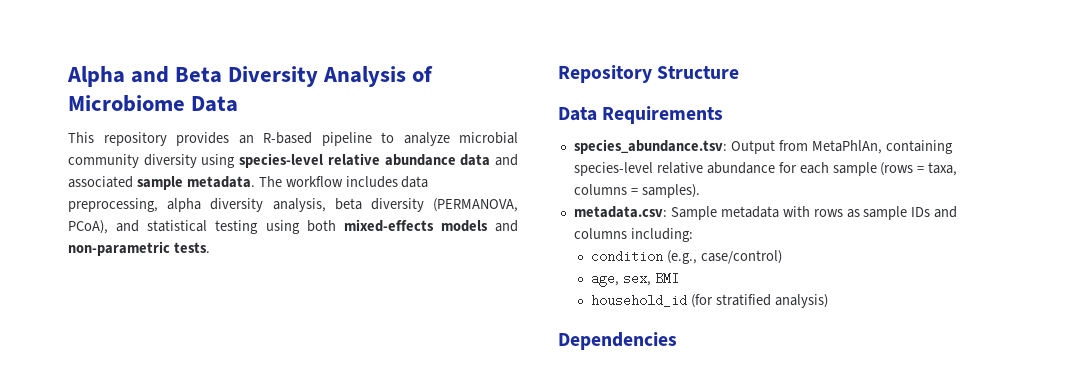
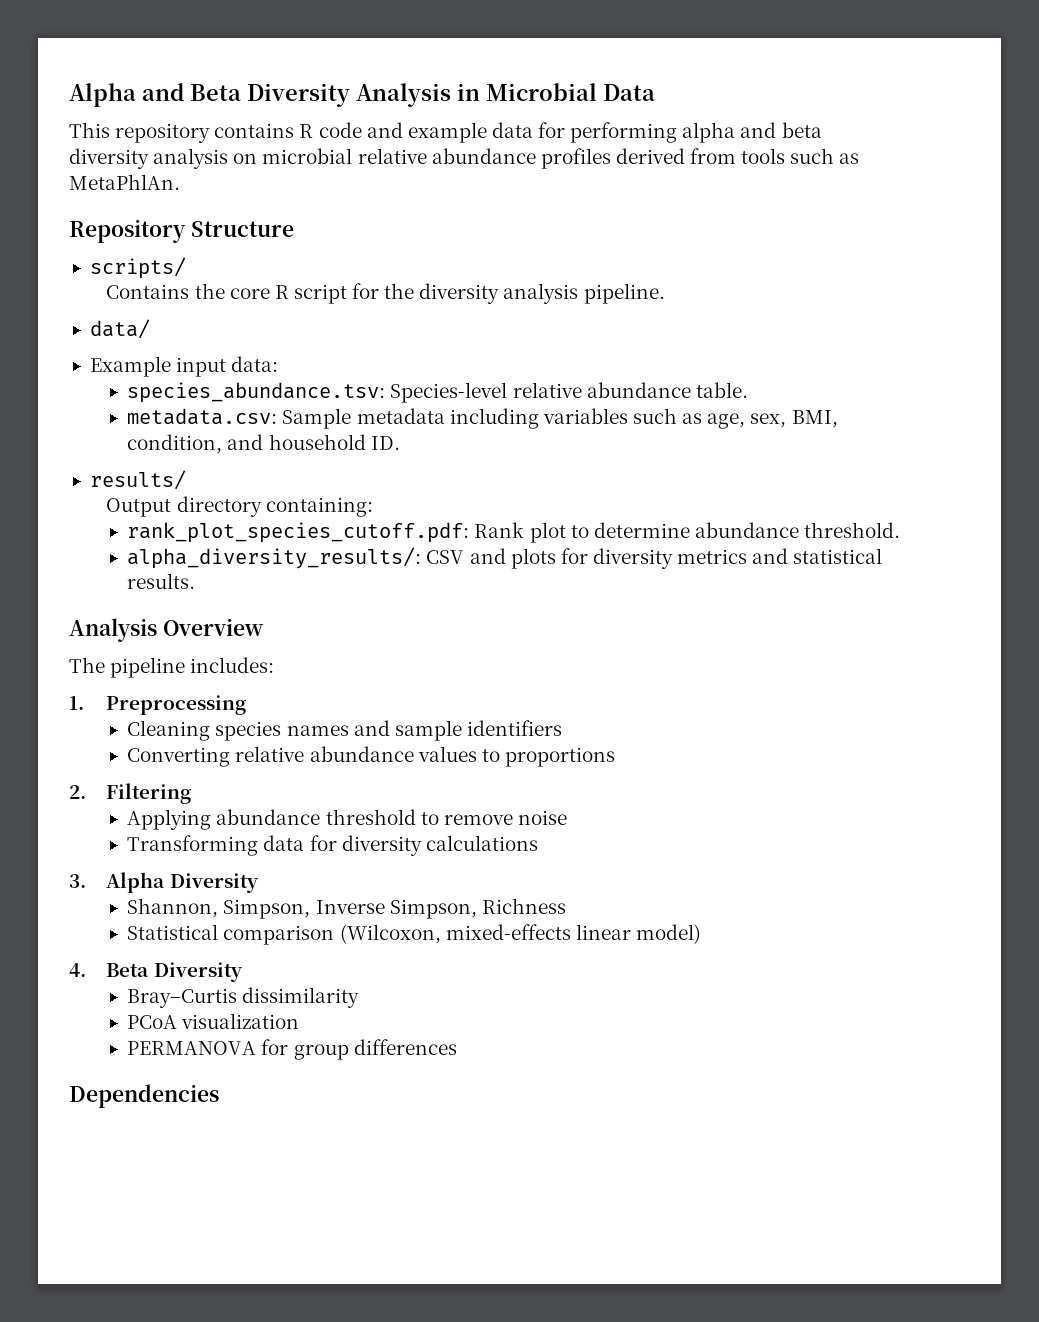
[412,66,434,82] [68,95,185,112] of Microbiome -> [457,83,597,101] in Microbial
[176,132,518,146] [68,153,518,168] [68,176,429,190] [68,198,518,212] [68,219,518,234] [68,241,210,256] [558,65,740,83] [558,106,724,124] [573,139,953,154] [573,162,958,176] [573,184,700,198] [573,206,958,220] [573,228,693,242] [591,250,783,264] [591,272,680,287] [591,294,829,308] provides an R-based pipeline to analyze microbial community diversity using species-level relative abundance data and associated sample metadata. The workflow includes data preprocessing, alpha diversity analysis, beta diversity (PERMANOVA, PCoA), and statistical testing using both mixed-effects models and non-parametric tests. // Repository Structure // Data Requirements // species_abundance.tsv: Output from MetaPhlAn, containing species-level relative abundance for each sample (rows = taxa, columns = samples). // metadata.csv: Sample metadata with rows as sample IDs and columns including: // condition (e.g., case/control) // age, sex, BMI // household_id (for stratified analysis) -> [214,122,822,143] [69,148,860,169] [69,174,180,190] [69,219,294,243] [89,257,186,279] [106,283,665,304] [89,319,150,339] [89,356,279,377] [127,382,748,403] [127,408,838,429] [127,434,400,454] [89,470,186,490] [106,496,373,517] [127,522,901,543] [127,547,883,569] [127,573,196,589] [69,618,264,642] [69,657,275,678] [69,695,247,715] [127,720,562,741] [127,746,615,767] [69,783,192,804] [127,809,567,830] [127,835,538,856] [69,872,259,893] [127,898,566,919] [127,924,701,945] [69,962,243,982] [127,987,360,1008] [127,1013,300,1029] [127,1039,457,1060] contains R code and example data for performing alpha and beta diversity analysis on microbial relative abundance profiles derived from tools such as MetaPhlAn. // Repository Structure // scripts/ // Contains the core R script for the diversity analysis pipeline. // data/ // Example input data: // species_abundance.tsv: Species-level relative abundance table. // metadata.csv: Sample metadata including variables such as age, sex, BMI, condition, and household ID. // results/ // Output directory containing: // rank_plot_species_cutoff.pdf: Rank plot to determine abundance threshold. // alpha_diversity_results/: CSV and plots for diversity metrics and statistical results. // Analysis Overview // The pipeline includes: // 1. Preprocessing // Cleaning species names and sample identifiers // Converting relative abundance values to proportions // 2. Filtering // Applying abundance threshold to remove noise // Transforming data for diversity calculations // 3. Alpha Diversity // Shannon, Simpson, Inverse Simpson, Richness // Statistical comparison (Wilcoxon, mixed-effects linear model) // 4. Beta Diversity // Bray–Curtis dissimilarity // PCoA visualization // PERMANOVA for group differences

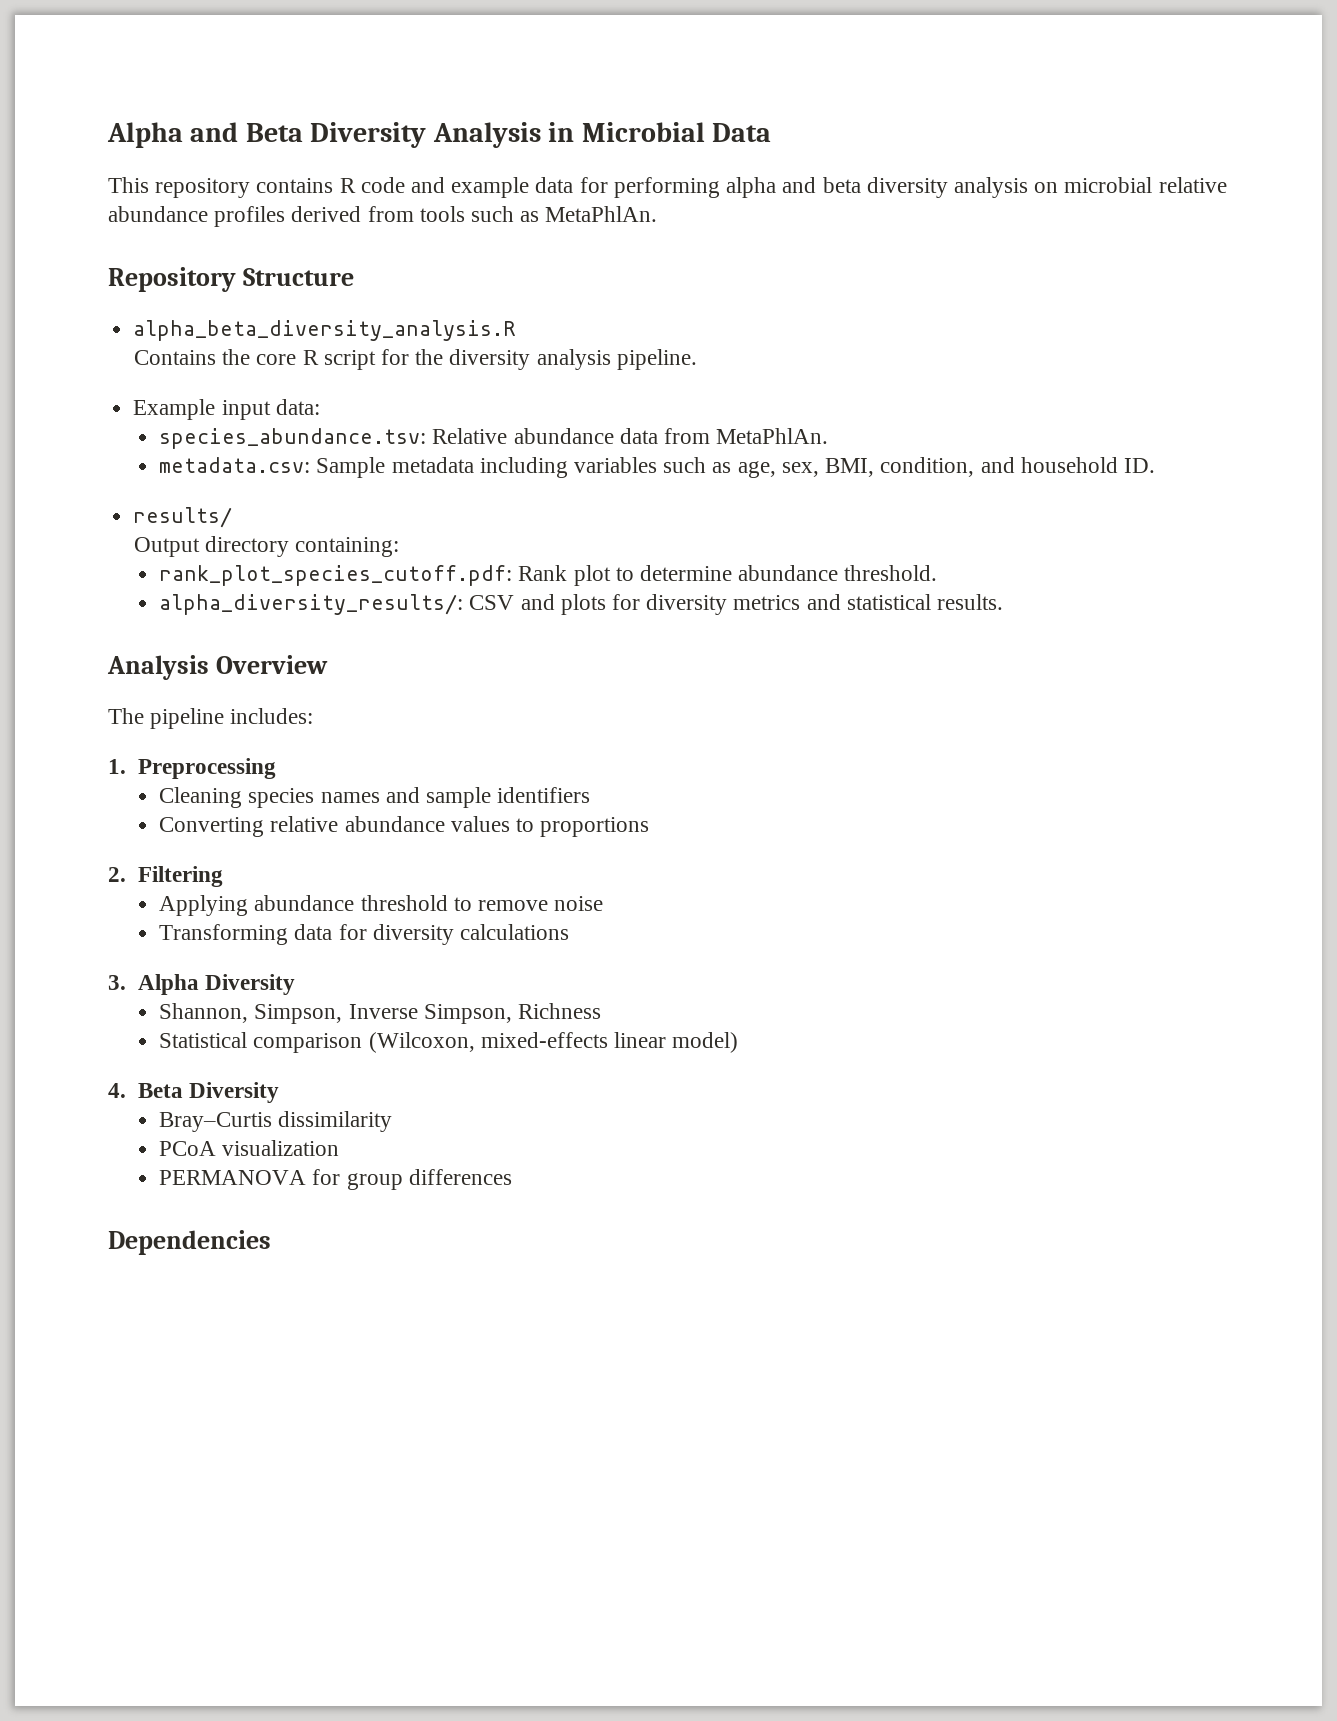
[89,257,186,279] scripts/ -> [133,320,516,341] alpha_beta_diversity_analysis.R
[89,319,150,339] // data/ -> (697, 359) none
[390,382,748,403] Species-level relative abundance table. -> [432,428,829,444] Relative abundance data from MetaPhlAn.

